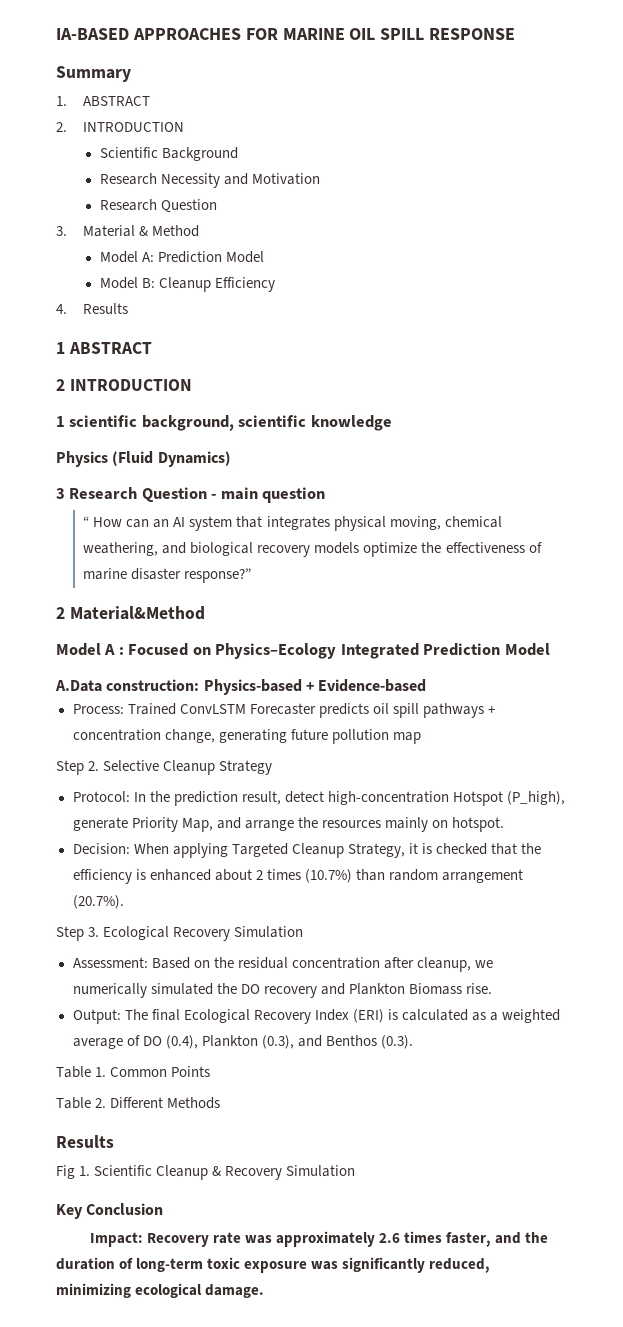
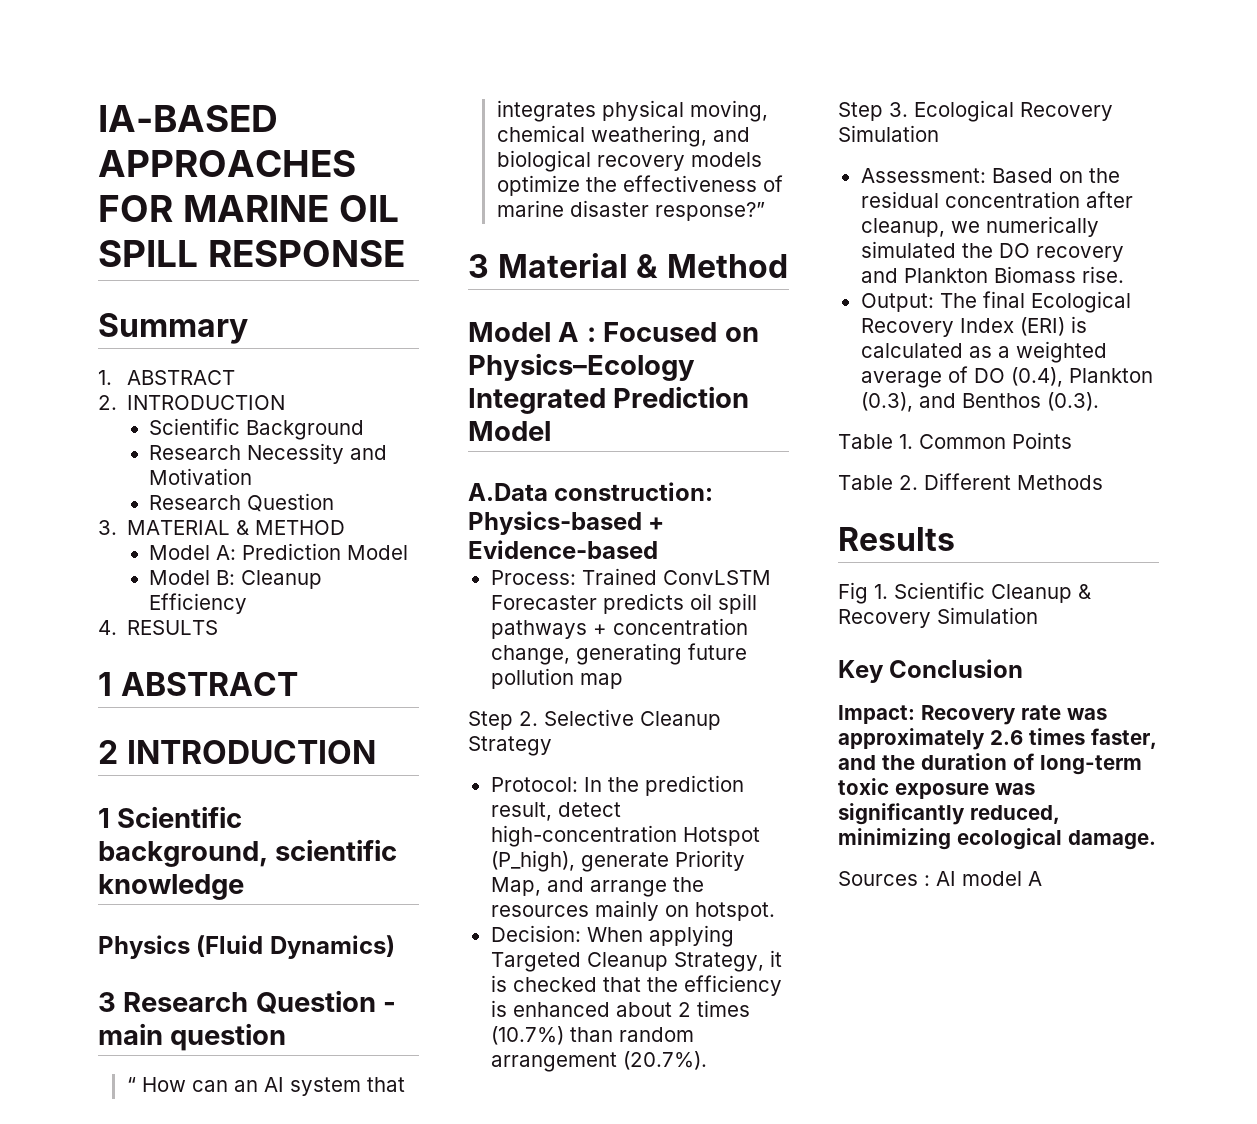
[83,225,200,237] Material & Method -> [127,520,346,535] MATERIAL & METHOD
[83,303,129,314] Results -> [127,620,219,635] RESULTS
[69,415,138,427] scientific -> [117,806,243,828] Scientific
[56,606,205,620] 2 Material&Method -> [468,253,788,278] 3 Material & Method
(265, 1291) none -> [838,871,1042,886] // Sources : AI model A

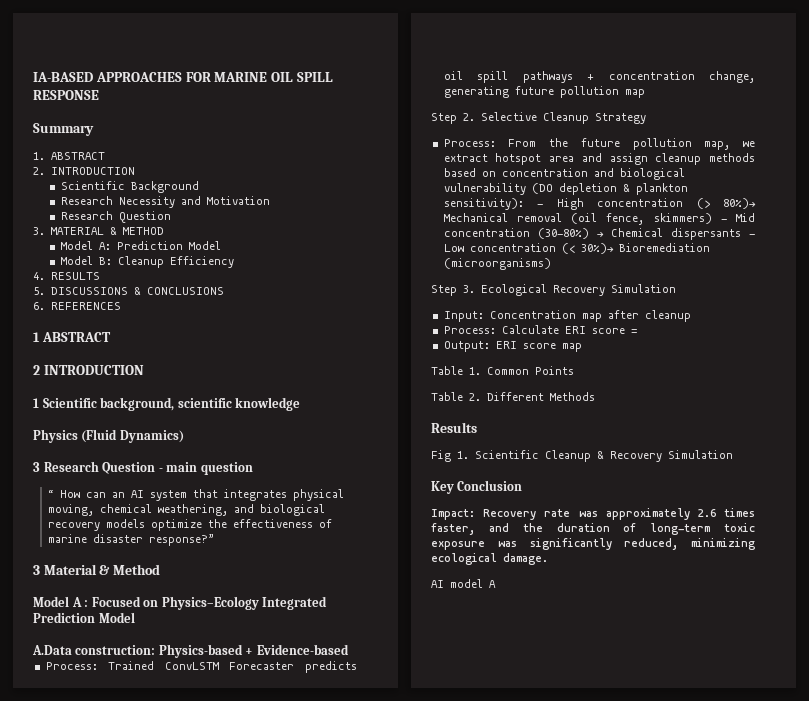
(219, 627) none -> [33,287,224,295] [33,302,121,310] // 5. DISCUSSIONS & CONCLUSIONS // 6. REFERENCES
[490,775,744,796] [490,802,621,821] [490,825,760,847] [490,850,745,872] [490,877,704,897] [490,900,775,921] [490,925,734,947] [490,950,782,972] [490,975,782,996] [490,1000,750,1017] [490,1026,694,1045] [490,1051,707,1072] Protocol: In the prediction result, detect high-concentration Hotspot (P_high), generate Priority Map, and arrange the resources mainly on hotspot. // Decision: When applying Targeted Cleanup Strategy, it is checked that the efficiency is enhanced about 2 times (10.7%) than random arrangement (20.7%). -> [443,138,755,150] [443,153,755,165] [443,168,685,180] [443,183,688,195] [443,198,756,210] [443,213,755,225] [443,228,755,240] [443,243,710,254] [443,258,551,270] Process: From the future pollution map, we extract hotspot area and assign cleanup methods based on concentration and biological vulnerability (DO depletion & plankton sensitivity): - High concentration (> 80%)→ Mechanical removal (oil fence, skimmers) - Mid concentration (30-80%) → Chemical dispersants - Low concentration (< 30%)→ Bioremediation (microorganisms)
[860,168,1120,183] [860,191,1133,208] [860,216,1099,237] [860,241,1124,262] [860,266,1124,283] [860,291,1131,313] [860,316,1087,337] [860,341,1107,363] [860,366,1153,388] [860,392,1099,412] Assessment: Based on the residual concentration after cleanup, we numerically simulated the DO recovery and Plankton Biomass rise. // Output: The final Ecological Recovery Index (ERI) is calculated as a weighted average of DO (0.4), Plankton (0.3), and Benthos (0.3). -> [443,310,691,322] [443,325,637,334] [443,341,582,352] Input: Concentration map after cleanup // Process: Calculate ERI score = // Output: ERI score map
[838,871,930,886] Sources : -> (548, 559) none

